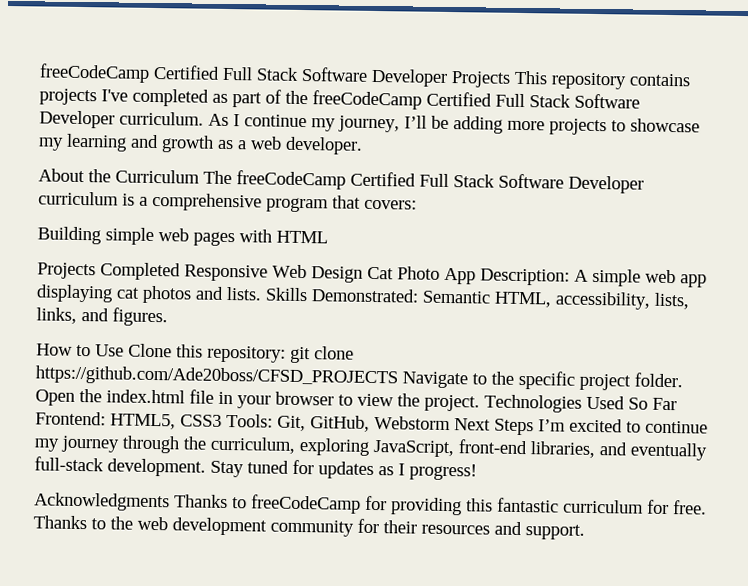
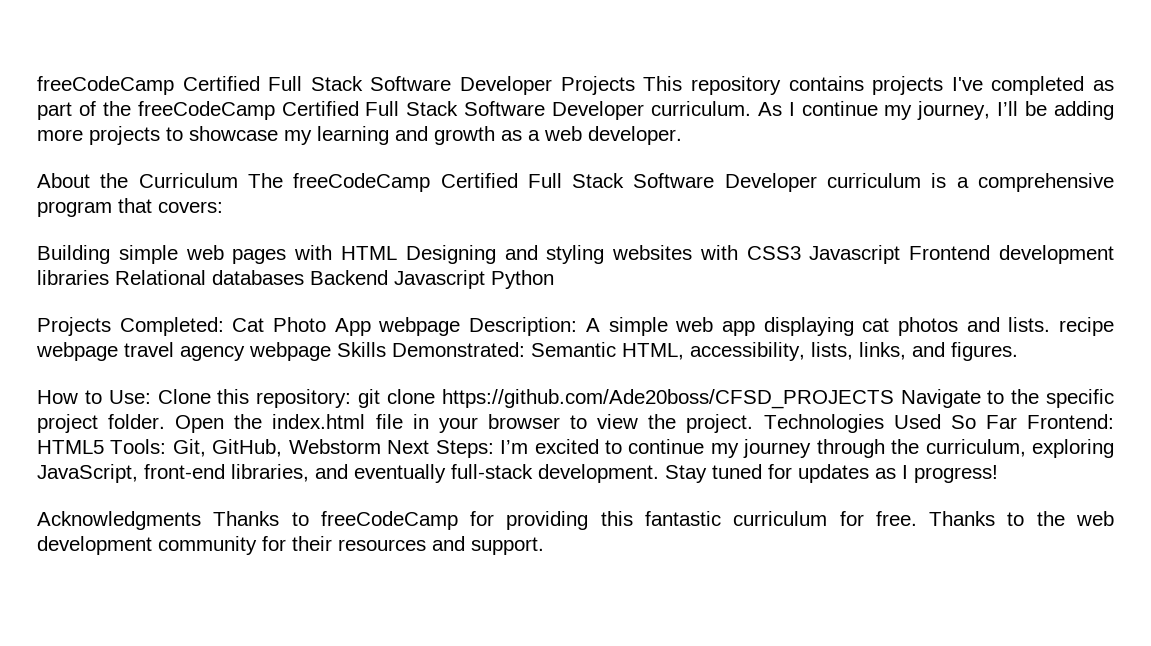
[37,262,363,283] // Projects Completed Responsive Web Design -> [405,245,1115,264] [37,270,554,289] [37,317,224,336] Designing and styling websites with CSS3 Javascript Frontend development libraries Relational databases Backend Javascript Python // Projects Completed:
(476, 276) none -> [378,317,461,336] webpage
(262, 293) none -> [1059,317,1114,336] [36,342,331,361] recipe webpage travel agency webpage
[95,344,124,357] Use -> [108,390,151,404] Use:
[110,413,222,430] HTML5, CSS3 -> [37,440,104,454] HTML5
[494,418,534,436] Steps -> [435,440,494,458] Steps:

